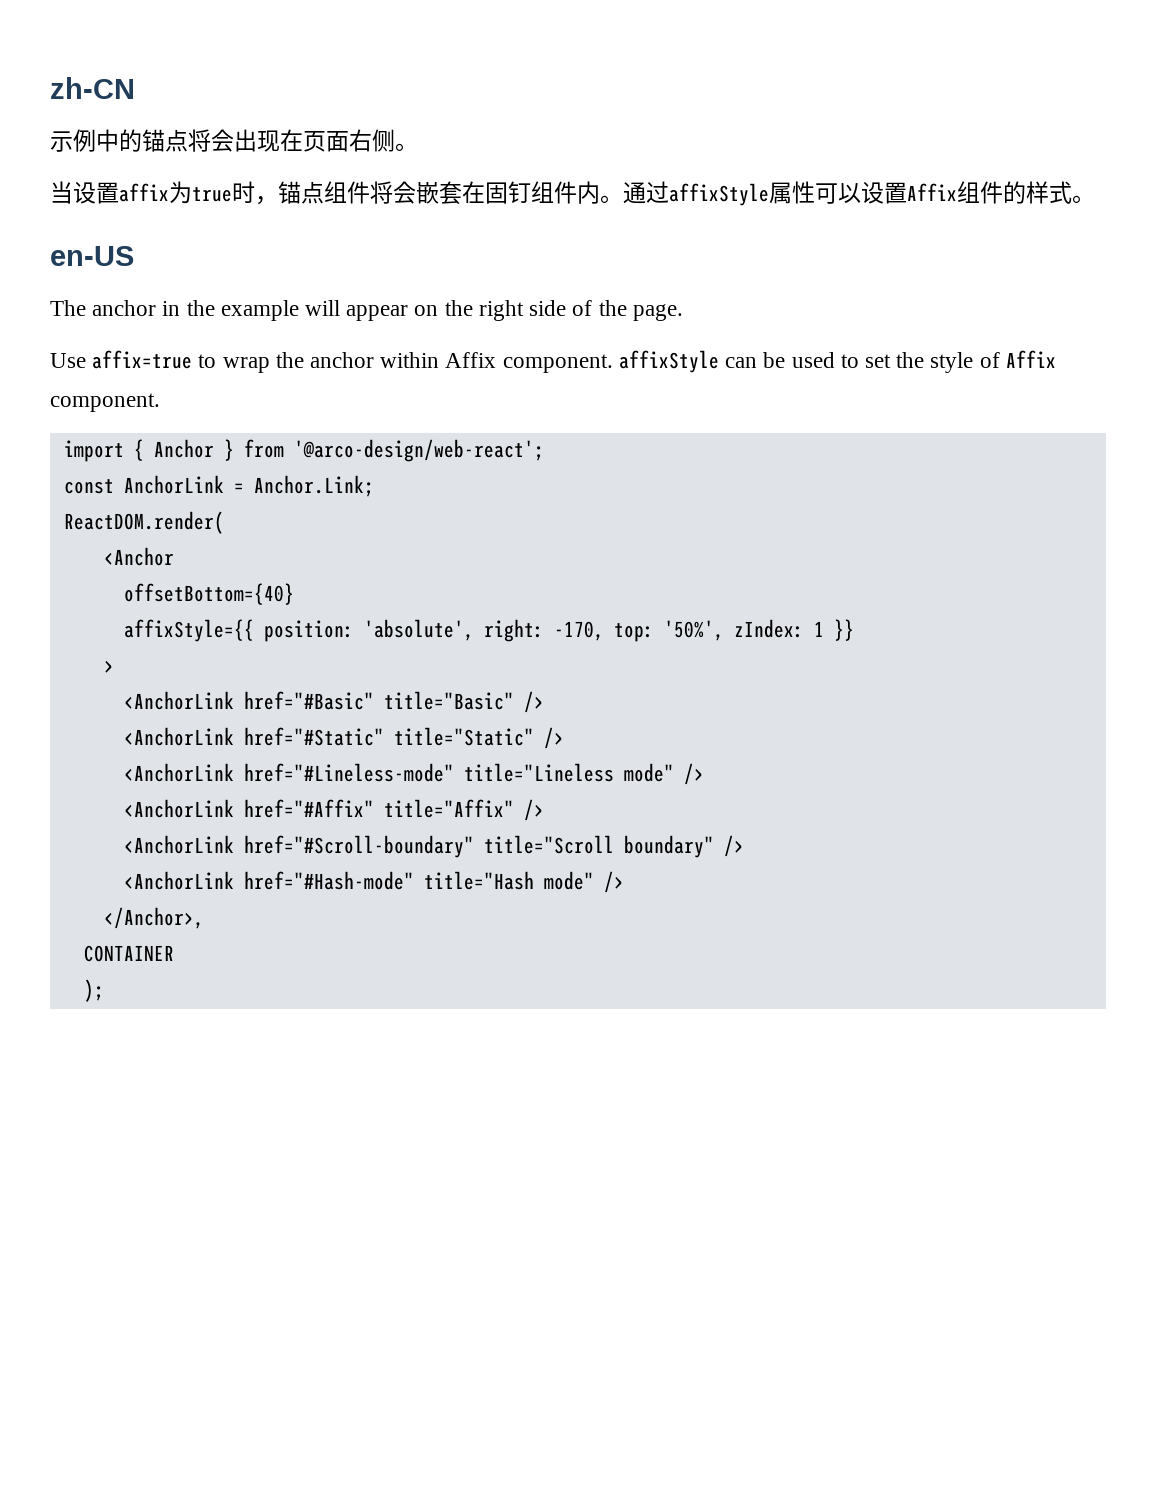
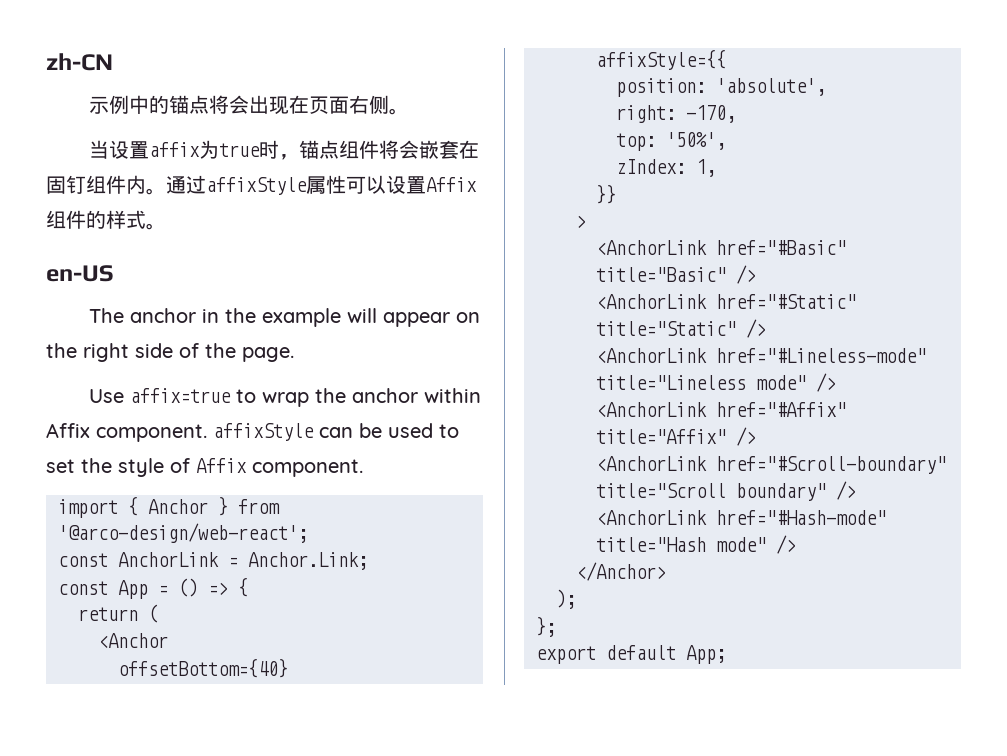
[63,511,224,534] ReactDOM.render( -> [58,577,248,599] [78,604,158,623] const App = () => { // return (
(254, 630) none -> (726, 59) //
(474, 630) none -> (826, 87) //
(604, 631) none -> (736, 114) //
[733,619,824,638] zIndex: 1 -> [616,159,716,177] // zIndex: 1, //
[103,907,204,929] [83,945,174,962] </Anchor>, // CONTAINER -> [576,562,666,581] </Anchor>
(104, 990) none -> [536,616,556,637] [536,645,726,664] // }; // export default App;

